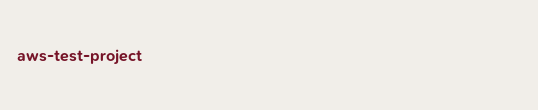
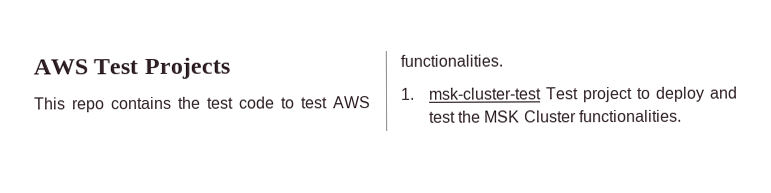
[17,49,142,65] aws-test-project -> [33,57,230,80] [34,96,371,113] [400,54,503,67] [400,86,738,103] [428,109,682,123] AWS Test Projects // This repo contains the test code to test AWS functionalities. // 1. msk-cluster-test Test project to deploy and test the MSK Cluster functionalities.

